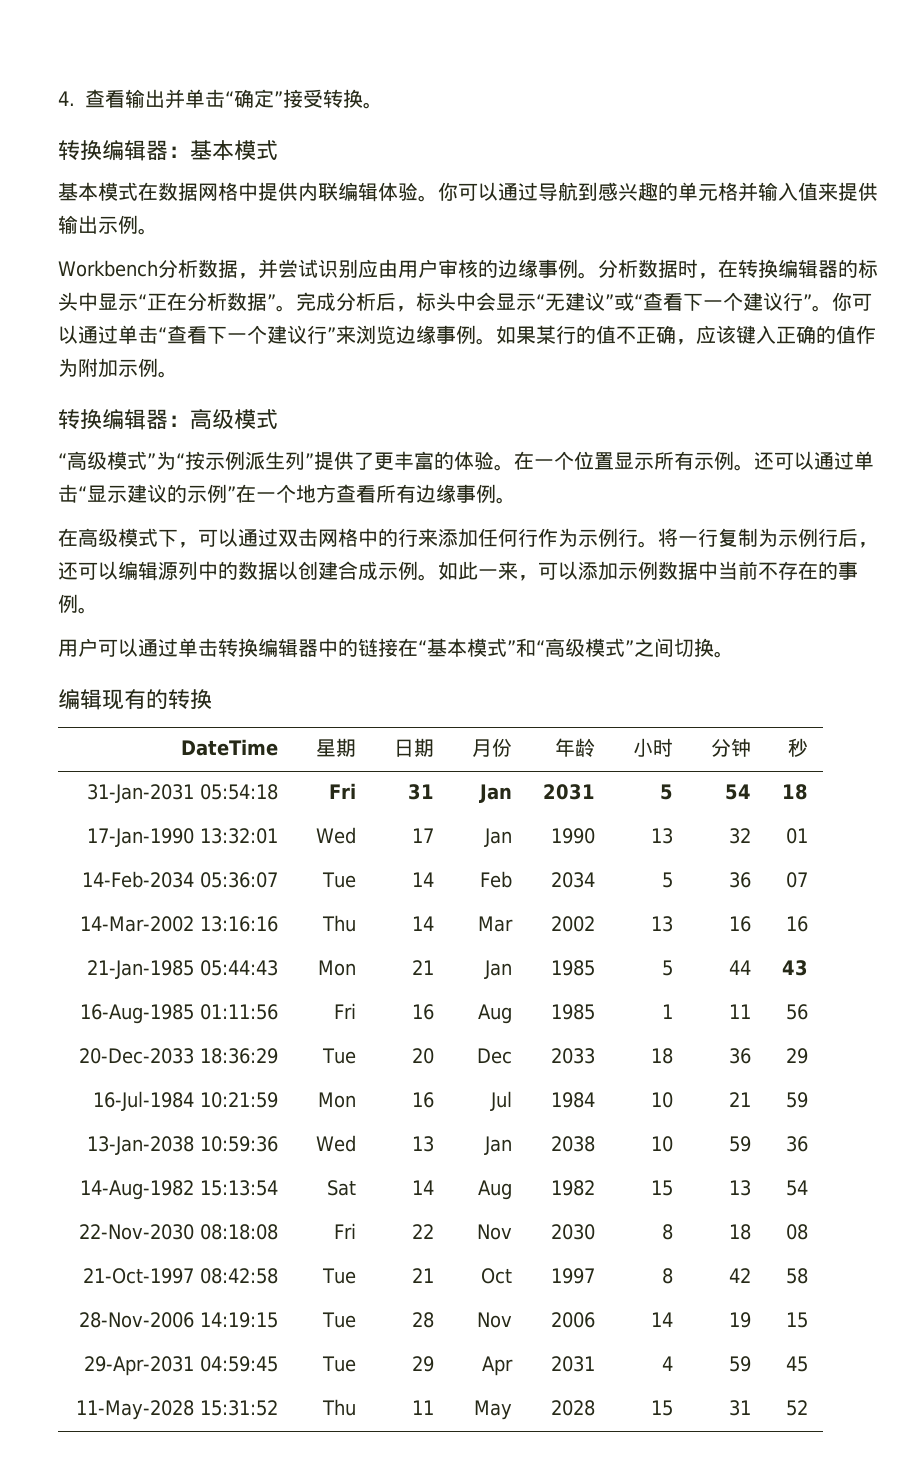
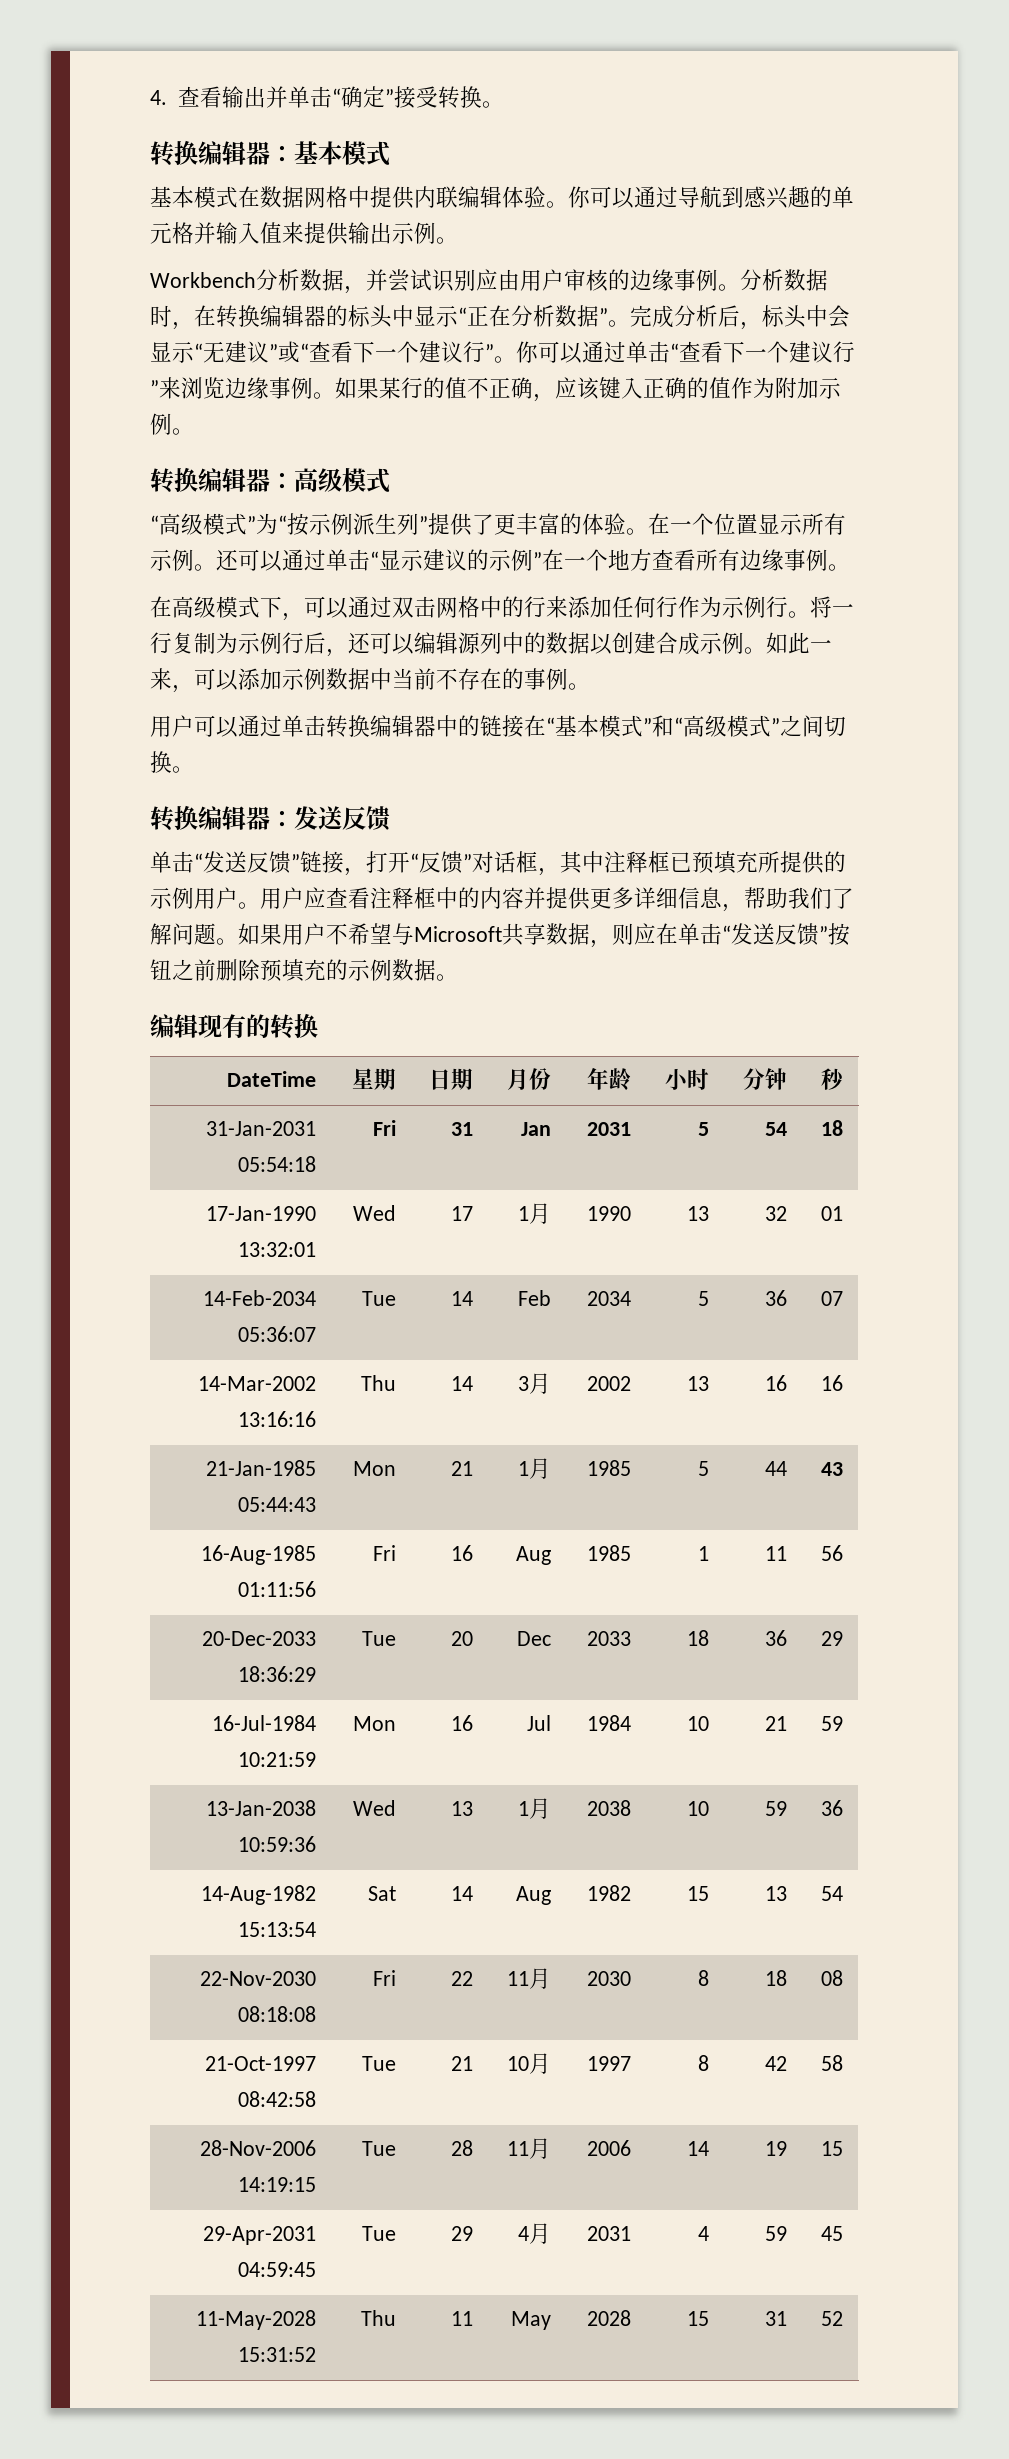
(734, 654) none -> [150,805,390,831] [150,851,846,876] [150,887,854,912] [150,923,850,948] [150,959,458,982] // 转换编辑器：发送反馈 // 单击“发送反馈”链接，打开“反馈”对话框，其中注释框已预填充所提供的示例用户。用户应查看注释框中的内容并提供更多详细信息，帮助我们了解问题。如果用户不希望与Microsoft共享数据，则应在单击“发送反馈”按钮之前删除预填充的示例数据。
[483,828,512,847] Jan -> [517,1203,551,1224] 1月
[477,916,513,932] Mar -> [517,1373,551,1394] 3月
[483,960,512,979] Jan -> [517,1458,551,1479] 1月
[483,1136,512,1155] Jan -> [517,1798,551,1819] 1月
[476,1224,512,1240] Nov -> [506,1968,551,1989] 11月
[480,1268,512,1284] Oct -> [506,2053,551,2074] 10月
[476,1312,512,1328] Nov -> [506,2138,551,2159] 11月
[481,1356,513,1376] Apr -> [517,2223,551,2244] 4月

